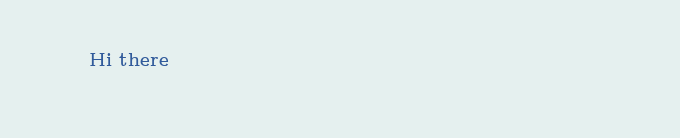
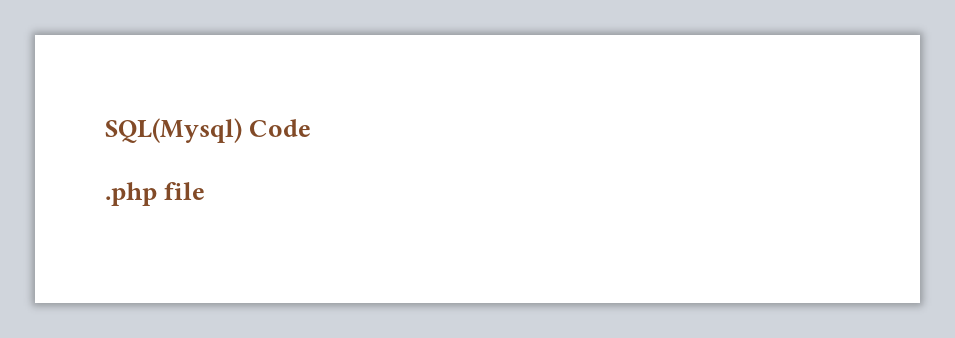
[89,53,169,66] Hi there -> [105,118,312,143] [105,182,206,206] SQL(Mysql) Code // .php file

